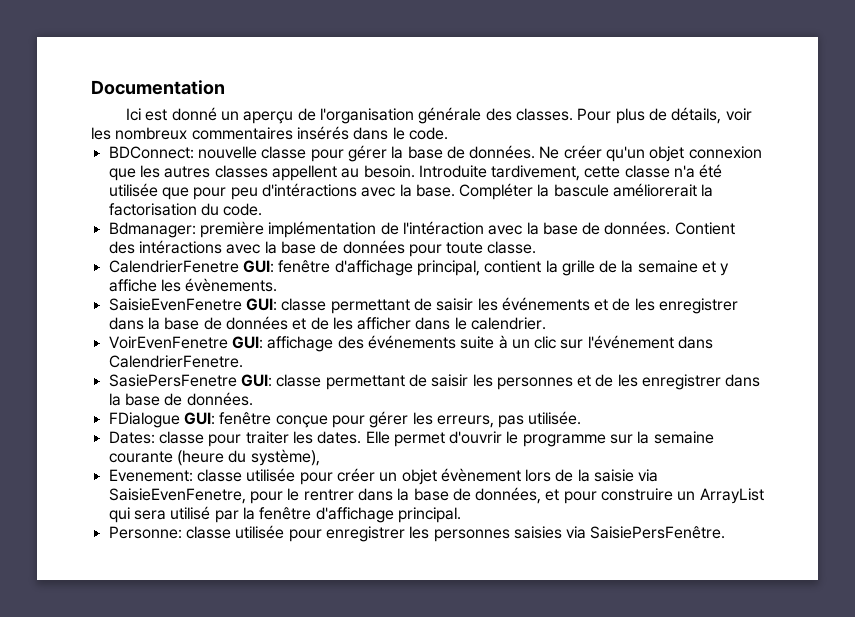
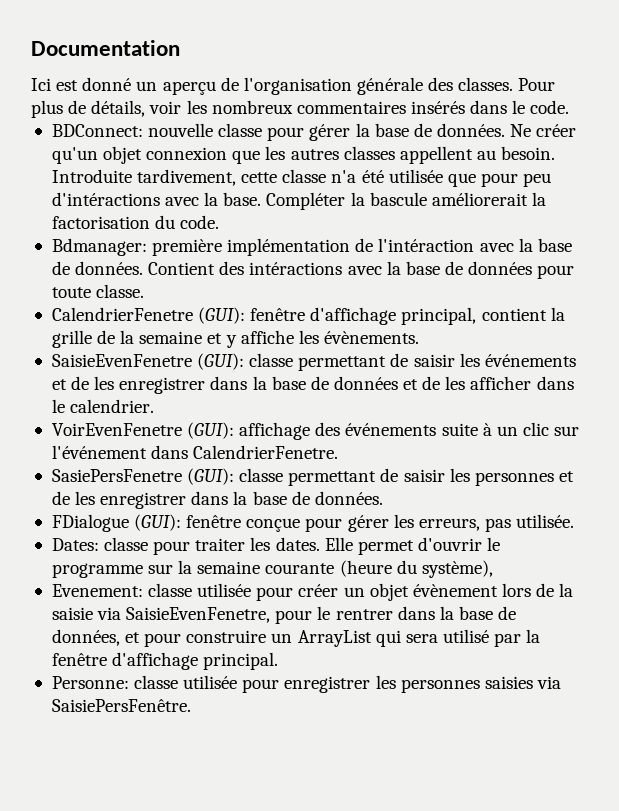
[242,260,274,273] GUI: -> [198,307,246,324] (GUI):
[245,298,277,311] GUI: -> [197,353,245,370] (GUI):
[231,336,263,349] GUI: -> [187,422,235,439] (GUI):
[240,374,272,387] GUI: -> [187,468,235,485] (GUI):
[183,412,215,425] GUI: -> [134,514,182,531] (GUI):

